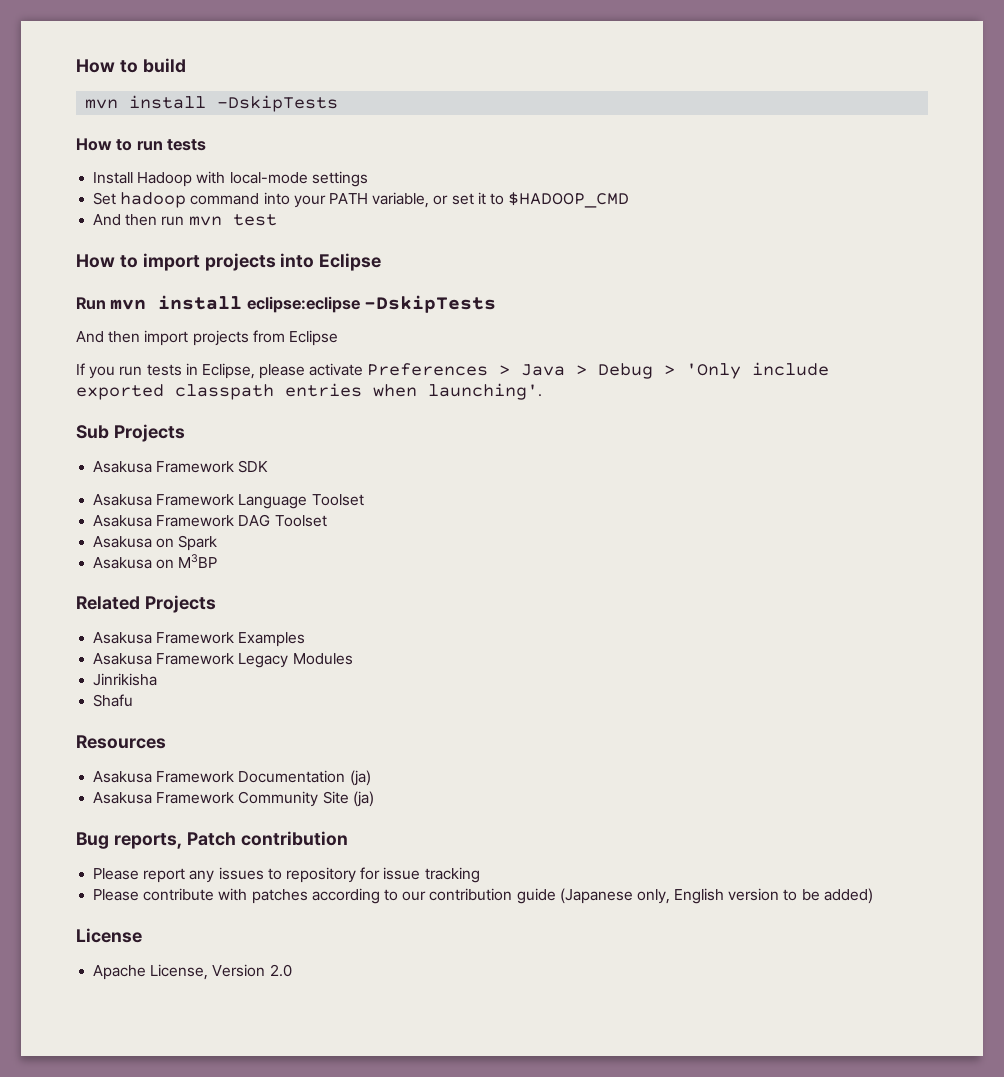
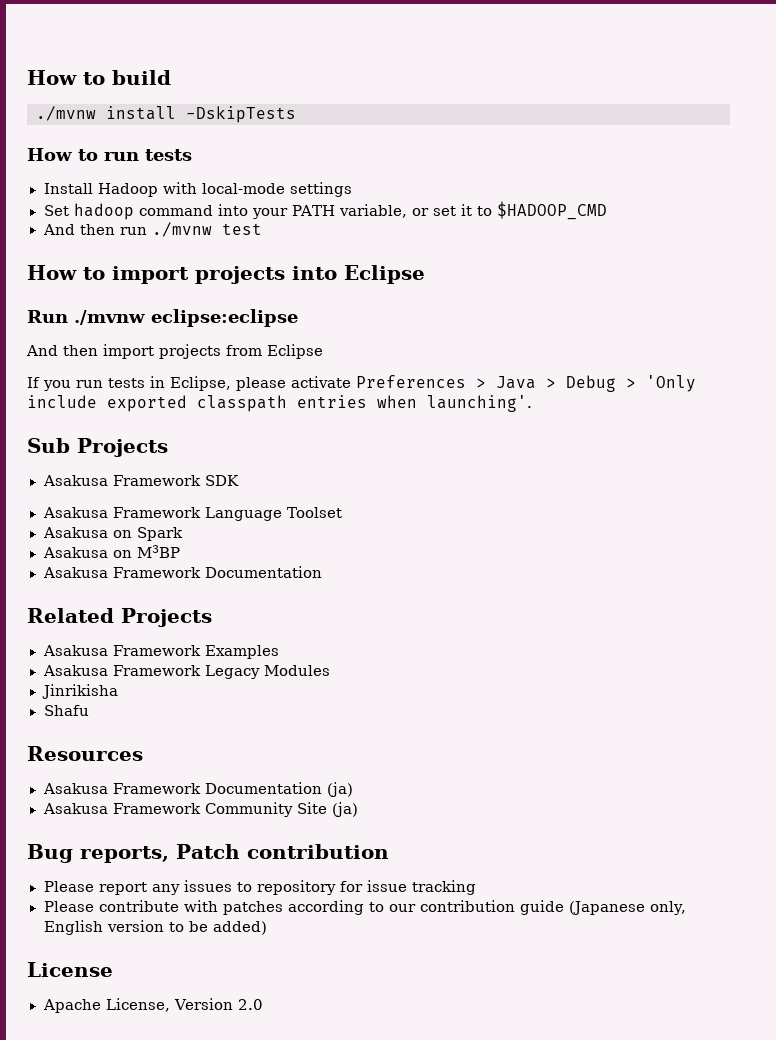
[85,99,119,109] mvn -> [36,106,96,121] ./mvnw
[188,216,222,226] mvn -> [151,222,212,237] ./mvnw
[110,295,243,310] mvn install -> [74,310,145,325] ./mvnw
[364,295,497,313] -DskipTests -> (298, 318) none
[93,514,327,527] // Asakusa Framework DAG Toolset -> (343, 512) none
(218, 561) none -> [42,566,322,578] // Asakusa Framework Documentation

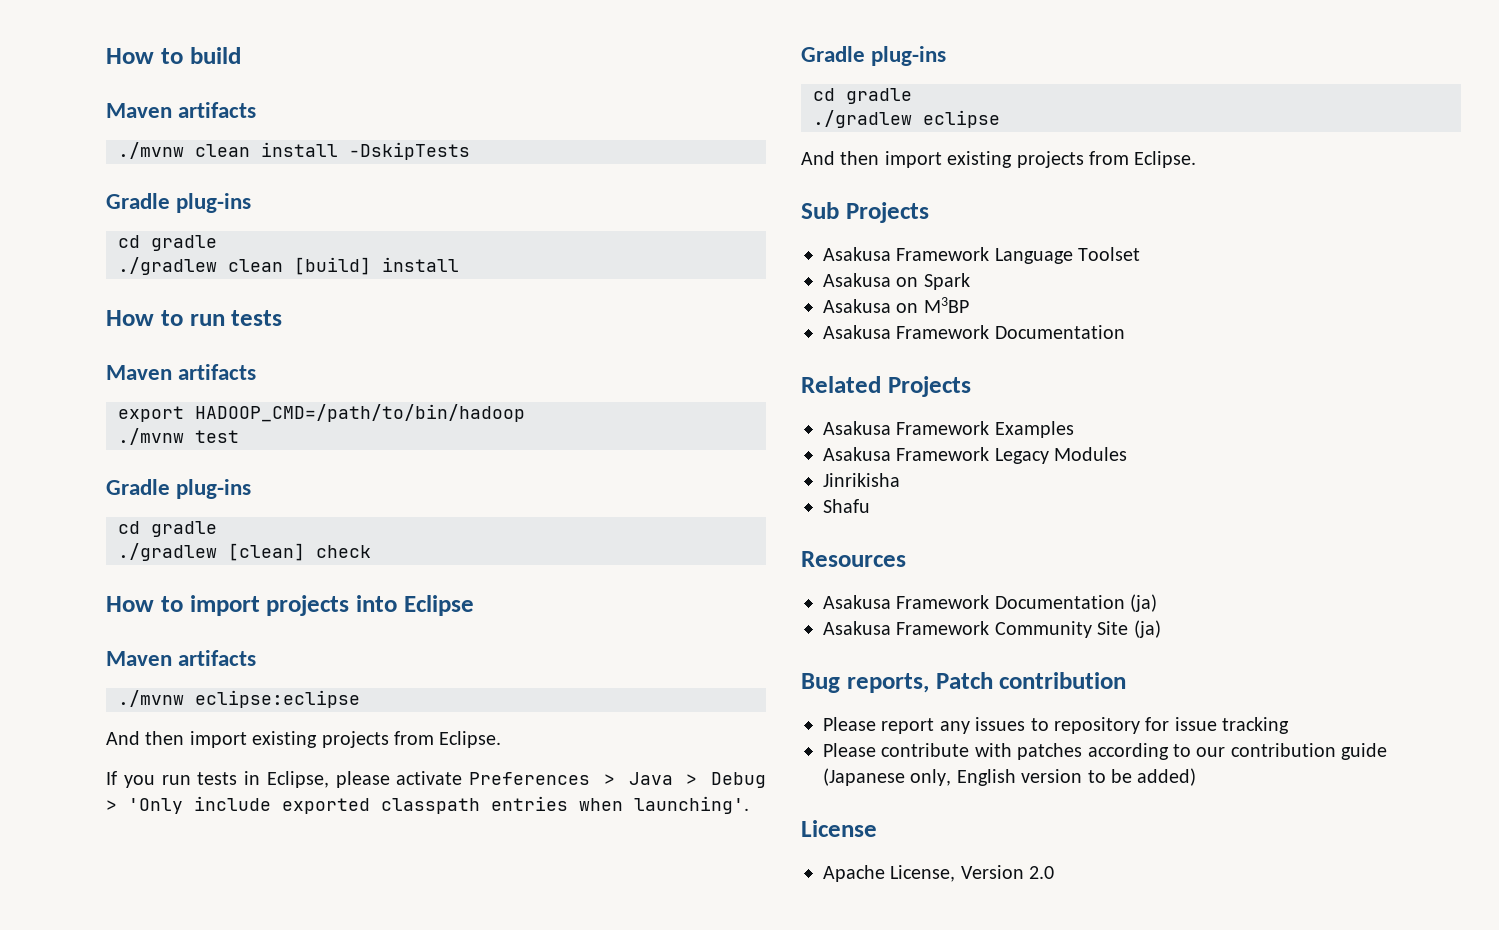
[36,106,96,121] // ./mvnw -> [106,102,257,118] [118,142,250,159] // Maven artifacts // ./mvnw clean
[27,148,192,161] [43,182,352,197] [43,201,608,220] [42,222,262,237] How to run tests // Install Hadoop with local-mode settings // Set hadoop command into your PATH variable, or set it to $HADOOP_CMD // And then run ./mvnw test -> [106,193,252,213] [118,235,217,251] [118,257,459,275] [106,310,283,326] [106,364,257,380] [118,404,525,422] [118,428,239,445] [106,479,252,499] [118,521,217,537] [118,543,371,561] Gradle plug-ins // cd gradle // ./gradlew clean [build] install // How to run tests // Maven artifacts // export HADOOP_CMD=/path/to/bin/hadoop // ./mvnw test // Gradle plug-ins // cd gradle // ./gradlew [clean] check
[27,310,68,323] Run -> [106,650,257,666] Maven artifacts //
[159,344,323,359] projects from Eclipse -> [252,731,502,748] existing projects from Eclipse.
(532, 403) none -> [801,46,947,66] [813,88,912,104] [813,110,1000,128] [801,151,1197,168] // Gradle plug-ins // cd gradle // ./gradlew eclipse // And then import existing projects from Eclipse.
[42,475,239,486] // Asakusa Framework SDK -> (929, 212) none

